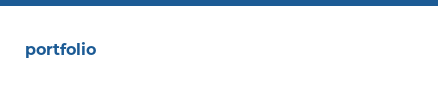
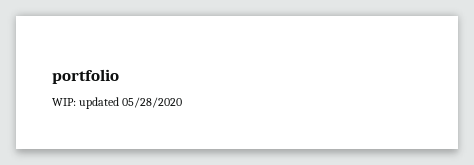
(96, 50) none -> [52,97,183,109] // WIP: updated 05/28/2020

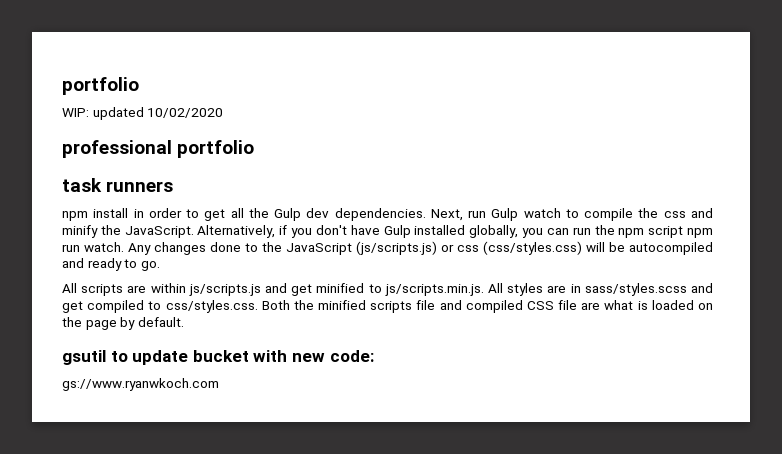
[122,97,183,108] 05/28/2020 -> [147,108,224,118] [62,140,255,158] [62,178,174,192] [62,208,714,221] [62,225,713,238] [62,241,713,255] [62,258,160,271] [62,283,714,296] [62,300,713,313] [62,317,184,330] [62,350,374,365] [62,378,219,391] 10/02/2020 // professional portfolio // task runners // npm install in order to get all the Gulp dev dependencies. Next, run Gulp watch to compile the css and minify the JavaScript. Alternatively, if you don't have Gulp installed globally, you can run the npm script npm run watch. Any changes done to the JavaScript (js/scripts.js) or css (css/styles.css) will be autocompiled and ready to go. // All scripts are within js/scripts.js and get minified to js/scripts.min.js. All styles are in sass/styles.scss and get compiled to css/styles.css. Both the minified scripts file and compiled CSS file are what is loaded on the page by default. // gsutil to update bucket with new code: // gs://www.ryanwkoch.com

